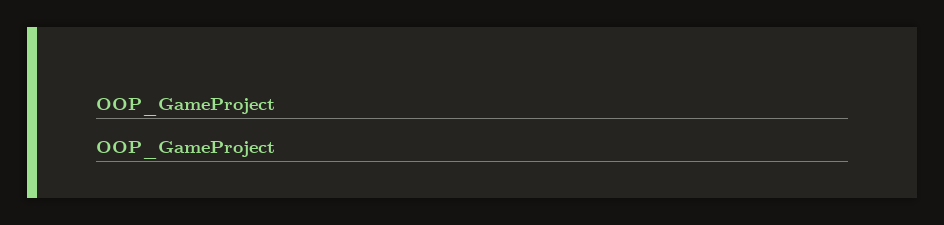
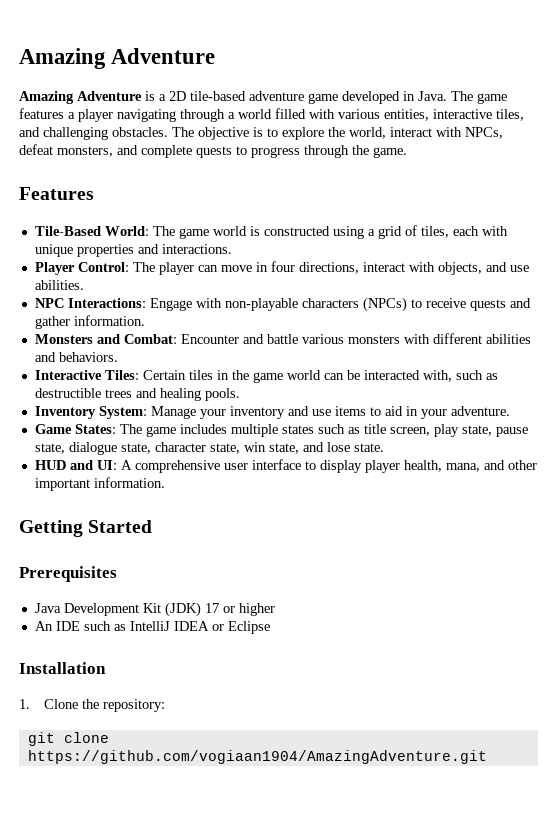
[96,98,275,116] [96,141,275,159] OOP_GameProject // OOP_GameProject -> [19,48,216,69] [19,91,507,104] [19,108,524,122] [19,127,503,140] [19,144,407,158] [19,187,94,200] [34,225,508,239] [34,244,232,257] [34,261,529,275] [34,280,84,290] [34,297,531,312] [34,315,145,329] [34,333,531,344] [34,352,118,362] [34,370,498,383] [34,388,240,401] [34,406,510,419] [34,424,528,437] [34,442,384,455] [34,459,537,473] [34,477,165,491] [19,520,153,537] [19,566,117,582] [34,602,275,617] [34,621,270,634] [19,662,106,674] [19,699,166,712] [27,732,109,746] [27,750,487,764] Amazing Adventure // Amazing Adventure is a 2D tile-based adventure game developed in Java. The game features a player navigating through a world filled with various entities, interactive tiles, and challenging obstacles. The objective is to explore the world, interact with NPCs, defeat monsters, and complete quests to progress through the game. // Features // Tile-Based World: The game world is constructed using a grid of tiles, each with unique properties and interactions. // Player Control: The player can move in four directions, interact with objects, and use abilities. // NPC Interactions: Engage with non-playable characters (NPCs) to receive quests and gather information. // Monsters and Combat: Encounter and battle various monsters with different abilities and behaviors. // Interactive Tiles: Certain tiles in the game world can be interacted with, such as destructible trees and healing pools. // Inventory System: Manage your inventory and use items to aid in your adventure. // Game States: The game includes multiple states such as title screen, play state, pause state, dialogue state, character state, win state, and lose state. // HUD and UI: A comprehensive user interface to display player health, mana, and other important information. // Getting Started // Prerequisites // Java Development Kit (JDK) 17 or higher // An IDE such as IntelliJ IDEA or Eclipse // Installation // 1. Clone the repository: // git clone https://github.com/vogiaan1904/AmazingAdventure.git

